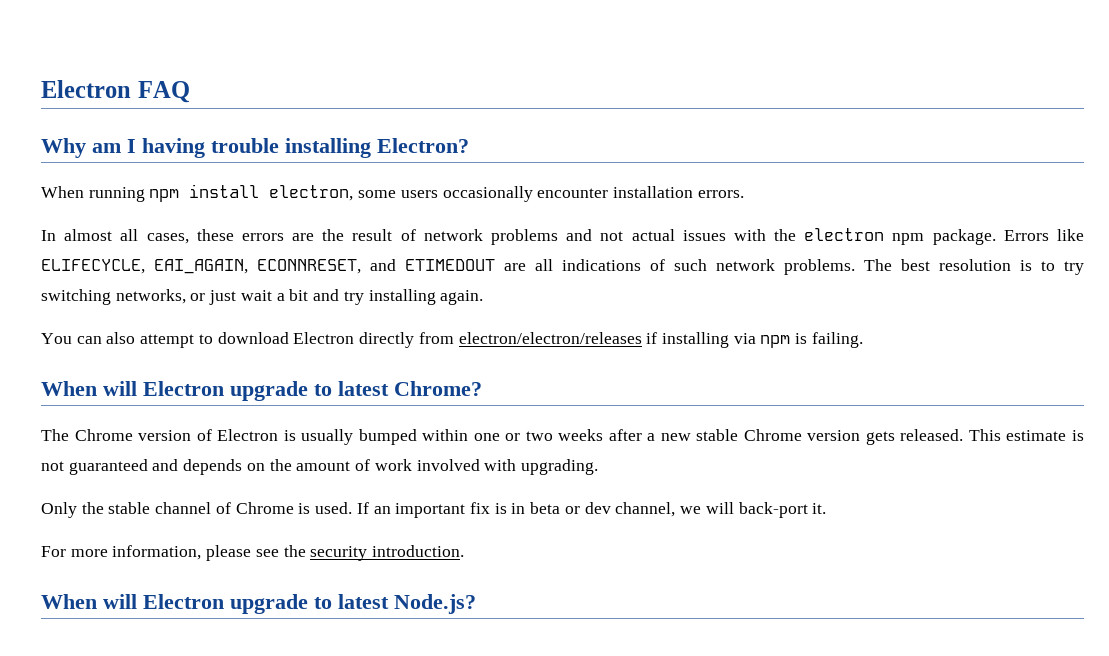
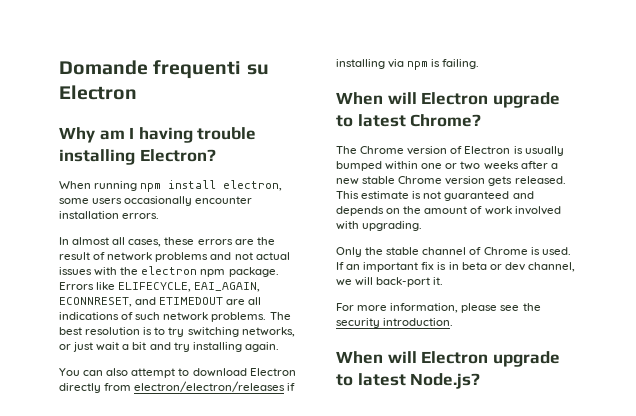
[41,80,190,103] Electron FAQ -> [59,60,269,79] [59,85,137,100] Domande frequenti su Electron

